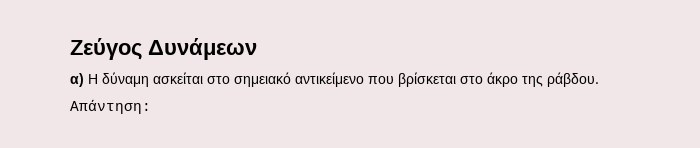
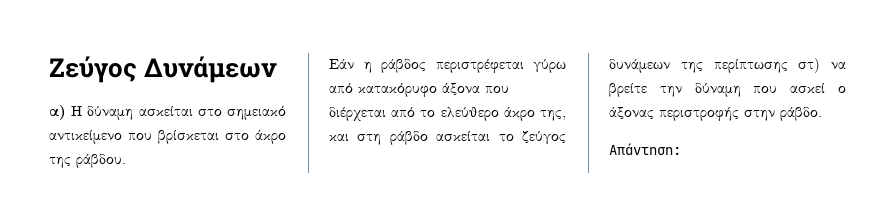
(599, 79) none -> [329,59,566,73] [329,83,509,97] [329,107,566,121] [329,131,566,145] [609,58,846,73] [609,83,846,97] [609,107,822,121] // Εάν η ράβδος περιστρέφεται γύρω από κατακόρυφο άξονα που διέρχεται από το ελεύθερο άκρο της, και στη ράβδο ασκείται το ζεύγος δυνάμεων της περίπτωσης στ) να βρείτε την δύναμη που ασκεί ο άξονας περιστροφής στην ράβδο.

